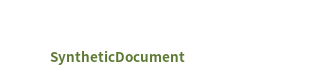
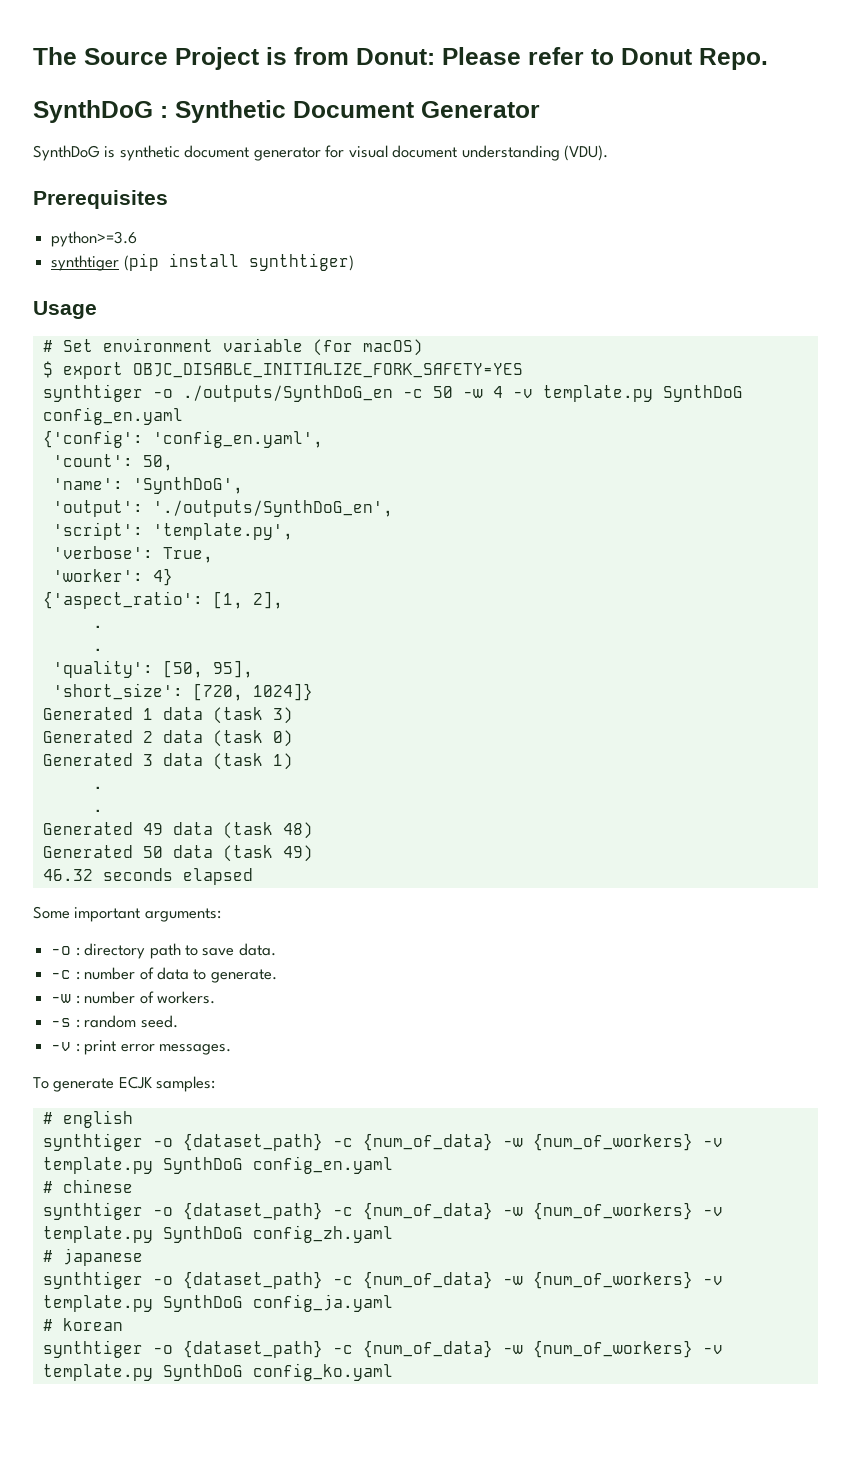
[50,50,185,65] SyntheticDocument -> [33,47,768,70] [33,100,540,123] [33,145,609,161] [33,190,168,209] [51,231,138,247] [51,253,354,271] [33,301,97,319] [42,338,423,356] [42,361,523,379] [42,384,743,402] [42,407,183,425] [42,430,323,448] [52,454,173,471] [52,477,243,494] [52,500,393,517] [52,522,293,540] [52,546,213,563] [52,568,173,586] [42,591,283,609] [92,625,103,628] [92,648,103,651] [52,660,253,678] [52,683,313,701] [42,707,293,724] [42,730,293,747] [42,753,293,770] [92,786,103,789] [92,809,103,812] [42,822,313,839] [42,845,313,862] [42,868,253,885] [33,906,221,922] [51,943,276,959] [51,967,277,983] [51,991,215,1004] [51,1015,178,1028] [51,1040,231,1055] [33,1076,216,1092] [42,1110,133,1128] [42,1133,723,1151] [42,1156,393,1174] [42,1179,133,1193] [42,1202,723,1220] [42,1225,393,1243] [42,1248,143,1266] [42,1271,723,1289] [42,1294,393,1312] [42,1318,123,1331] [42,1340,723,1358] [42,1363,393,1381] The Source Project is from Donut: Please refer to Donut Repo. // SynthDoG : Synthetic Document Generator // SynthDoG is synthetic document generator for visual document understanding (VDU). // Prerequisites // python>=3.6 // synthtiger (pip install synthtiger) // Usage // # Set environment variable (for macOS) // $ export OBJC_DISABLE_INITIALIZE_FORK_SAFETY=YES // synthtiger -o ./outputs/SynthDoG_en -c 50 -w 4 -v template.py SynthDoG config_en.yaml // {'config': 'config_en.yaml', // 'count': 50, // 'name': 'SynthDoG', // 'output': './outputs/SynthDoG_en', // 'script': 'template.py', // 'verbose': True, // 'worker': 4} // {'aspect_ratio': [1, 2], // . // . // 'quality': [50, 95], // 'short_size': [720, 1024]} // Generated 1 data (task 3) // Generated 2 data (task 0) // Generated 3 data (task 1) // . // . // Generated 49 data (task 48) // Generated 50 data (task 49) // 46.32 seconds elapsed // Some important arguments: // -o : directory path to save data. // -c : number of data to generate. // -w : number of workers. // -s : random seed. // -v : print error messages. // To generate ECJK samples: // # english // synthtiger -o {dataset_path} -c {num_of_data} -w {num_of_workers} -v template.py SynthDoG config_en.yaml // # chinese // synthtiger -o {dataset_path} -c {num_of_data} -w {num_of_workers} -v template.py SynthDoG config_zh.yaml // # japanese // synthtiger -o {dataset_path} -c {num_of_data} -w {num_of_workers} -v template.py SynthDoG config_ja.yaml // # korean // synthtiger -o {dataset_path} -c {num_of_data} -w {num_of_workers} -v template.py SynthDoG config_ko.yaml

